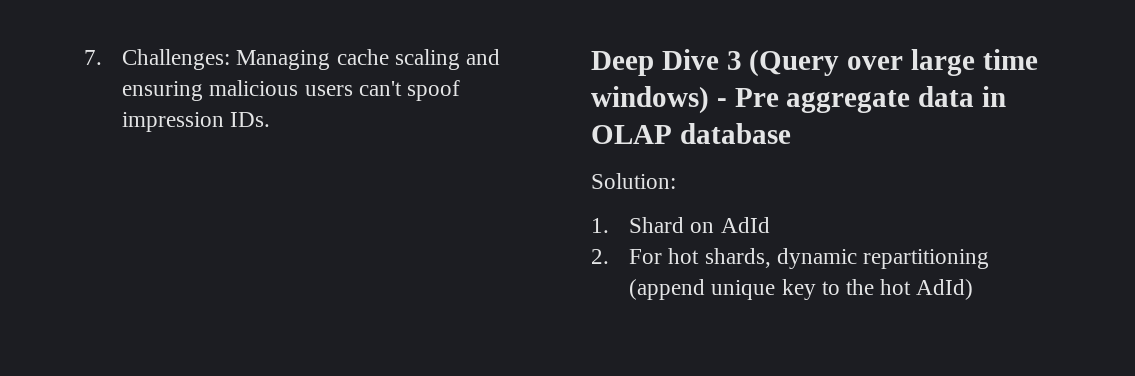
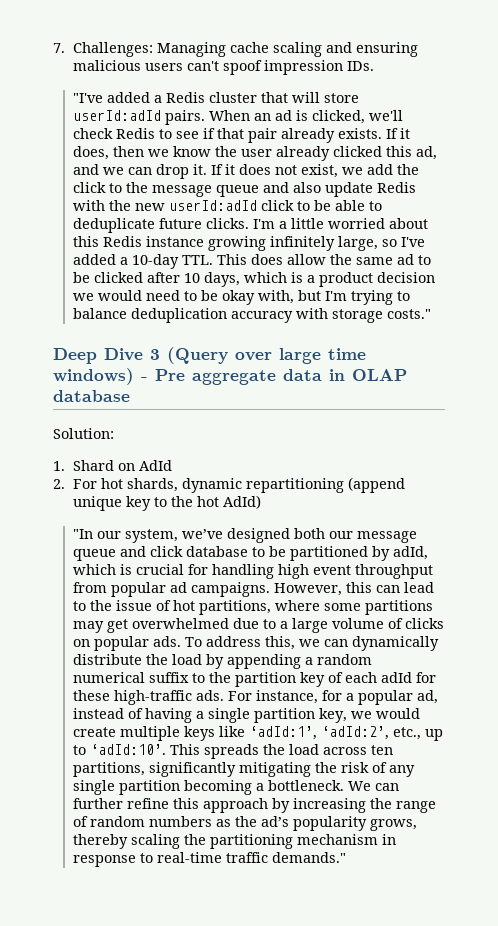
(271, 119) none -> [73,92,360,103] [73,110,404,125] [73,128,411,143] [73,146,438,161] [73,164,420,179] [73,182,417,197] [73,200,383,211] [73,218,429,233] [73,236,426,251] [73,254,432,269] [73,272,436,287] [73,290,411,305] [73,308,432,323] // "I've added a Redis cluster that will store userId:adId pairs. When an ad is clicked, we'll check Redis to see if that pair already exists. If it does, then we know the user already clicked this ad, and we can drop it. If it does not exist, we add the click to the message queue and also update Redis with the new userId:adId click to be able to deduplicate future clicks. I'm a little worried about this Redis instance growing infinitely large, so I've added a 10-day TTL. This does allow the same ad to be clicked after 10 days, which is a product decision we would need to be okay with, but I'm trying to balance deduplication accuracy with storage costs."
(974, 289) none -> [73,528,418,543] [73,546,429,561] [73,564,434,579] [73,582,435,597] [73,600,434,615] [73,618,445,633] [73,636,440,651] [73,654,373,669] [73,672,437,687] [73,690,439,705] [73,708,421,723] [73,726,444,741] [73,744,394,759] [73,762,416,777] [73,780,400,795] [73,798,437,813] [73,816,418,831] [73,834,397,849] [73,852,347,867] // "In our system, we’ve designed both our message queue and click database to be partitioned by adId, which is crucial for handling high event throughput from popular ad campaigns. However, this can lead to the issue of hot partitions, where some partitions may get overwhelmed due to a large volume of clicks on popular ads. To address this, we can dynamically distribute the load by appending a random numerical suffix to the partition key of each adId for these high-traffic ads. For instance, for a popular ad, instead of having a single partition key, we would create multiple keys like ‘adId:1’, ‘adId:2’, etc., up to ‘adId:10’. This spreads the load across ten partitions, significantly mitigating the risk of any single partition becoming a bottleneck. We can further refine this approach by increasing the range of random numbers as the ad’s popularity grows, thereby scaling the partitioning mechanism in response to real-time traffic demands."

